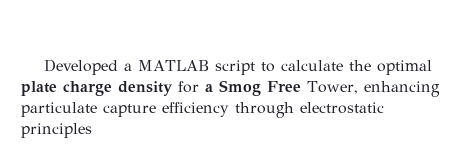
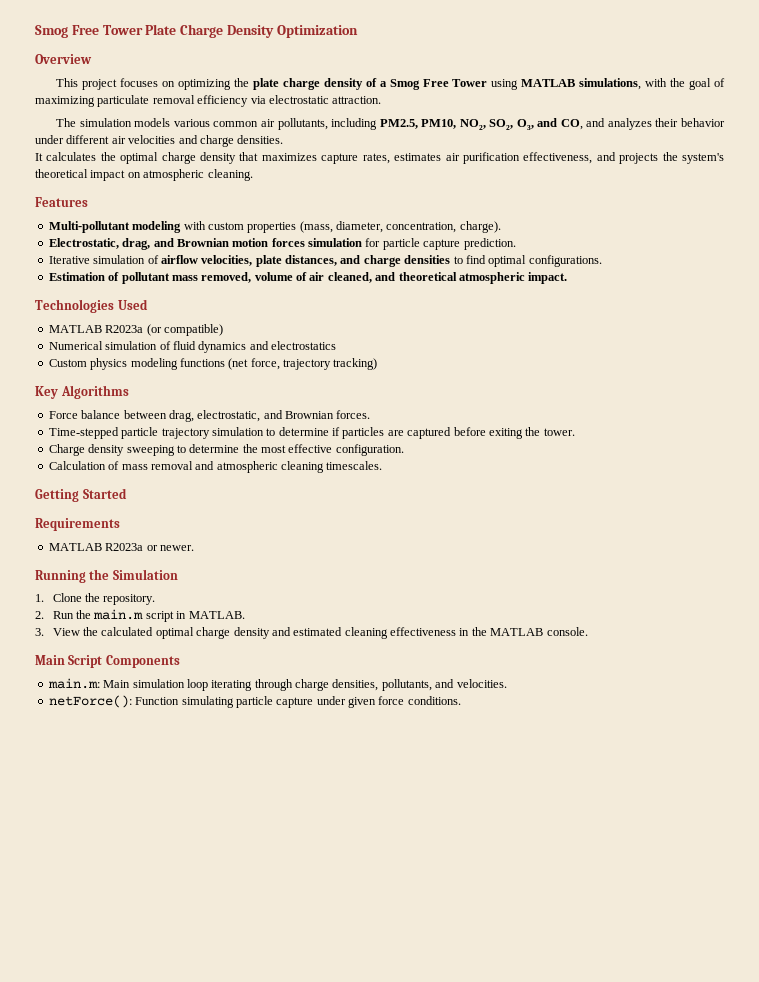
[43,59,432,75] Developed a MATLAB script to calculate the optimal -> [35,24,358,38] [35,54,92,64] [56,78,249,90] Smog Free Tower Plate Charge Density Optimization // Overview // This project focuses on optimizing the
[178,81,199,93] for -> [365,78,377,87] of
[307,81,440,97] [21,102,384,118] [21,123,92,138] Tower, enhancing particulate capture efficiency through electrostatic principles -> [452,78,726,90] [35,95,382,107] [56,118,725,130] [35,135,284,147] [35,152,724,164] [35,169,253,181] [35,197,88,207] [48,221,501,233] [48,238,516,250] [48,255,602,267] [48,272,568,284] [35,299,148,313] [48,324,223,336] [48,341,336,353] [48,358,378,370] [35,385,129,399] [48,410,371,422] [48,427,575,439] [48,444,404,456] [48,461,383,473] [35,488,127,502] [35,518,120,531] [48,543,194,551] [35,569,178,583] [35,593,156,605] [35,609,245,622] [35,627,588,639] [35,655,180,668] [47,678,507,691] [48,695,461,708] Tower using MATLAB simulations, with the goal of maximizing particulate removal efficiency via electrostatic attraction. // The simulation models various common air pollutants, including PM2.5, PM10, NO₂, SO₂, O₃, and CO, and analyzes their behavior under different air velocities and charge densities. // It calculates the optimal charge density that maximizes capture rates, estimates air purification effectiveness, and projects the system's theoretical impact on atmospheric cleaning. // Features // Multi-pollutant modeling with custom properties (mass, diameter, concentration, charge). // Electrostatic, drag, and Brownian motion forces simulation for particle capture prediction. // Iterative simulation of airflow velocities, plate distances, and charge densities to find optimal configurations. // Estimation of pollutant mass removed, volume of air cleaned, and theoretical atmospheric impact. // Technologies Used // MATLAB R2023a (or compatible) // Numerical simulation of fluid dynamics and electrostatics // Custom physics modeling functions (net force, trajectory tracking) // Key Algorithms // Force balance between drag, electrostatic, and Brownian forces. // Time-stepped particle trajectory simulation to determine if particles are captured before exiting the tower. // Charge density sweeping to determine the most effective configuration. // Calculation of mass removal and atmospheric cleaning timescales. // Getting Started // Requirements // MATLAB R2023a or newer. // Running the Simulation // 1. Clone the repository. // 2. Run the main.m script in MATLAB. // 3. View the calculated optimal charge density and estimated cleaning effectiveness in the MATLAB console. // Main Script Components // main.m: Main simulation loop iterating through charge densities, pollutants, and velocities. // netForce(): Function simulating particle capture under given force conditions.

